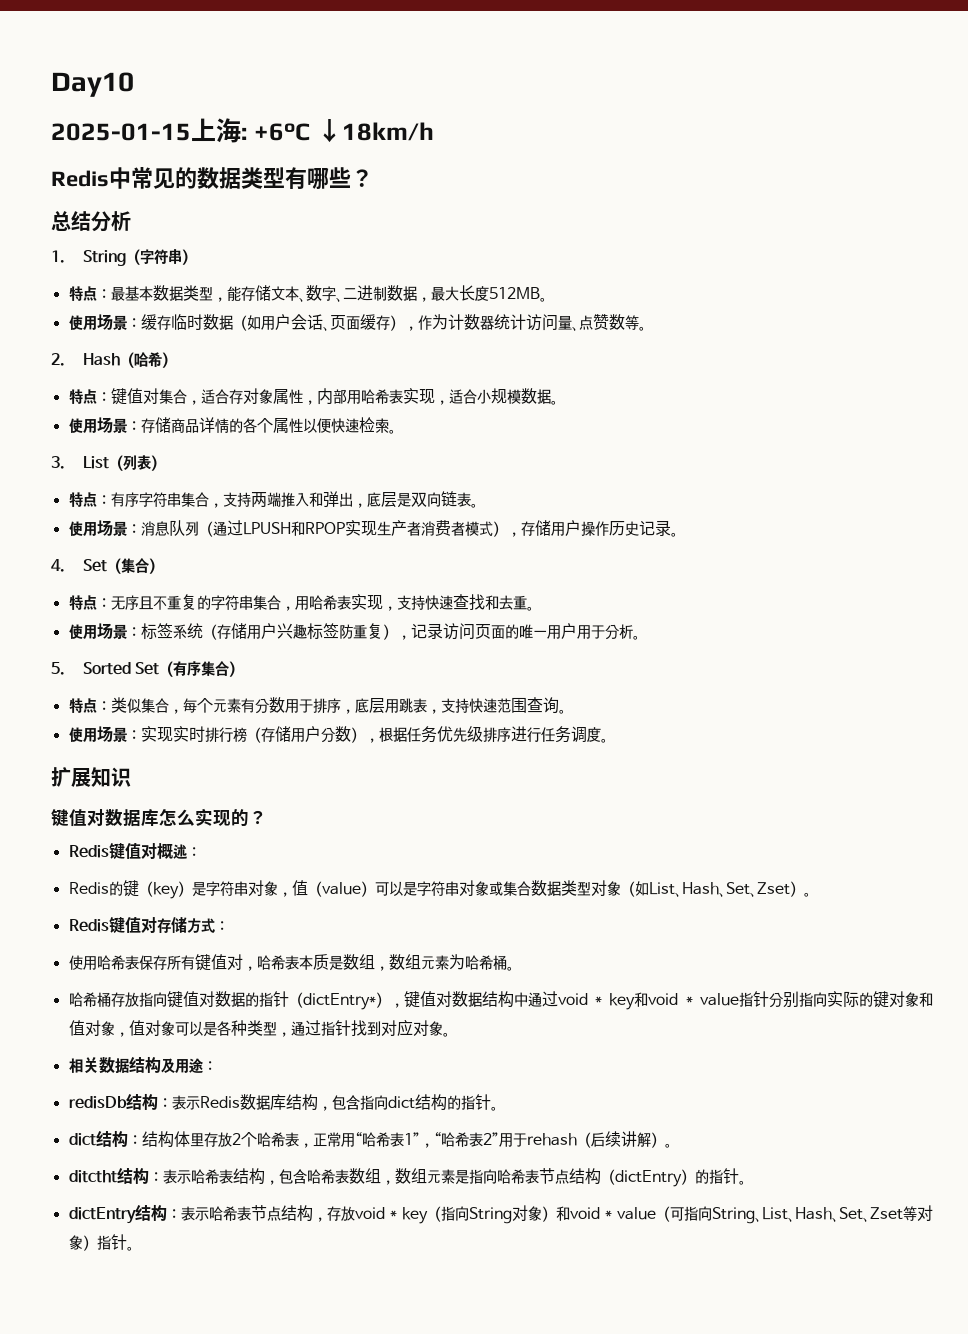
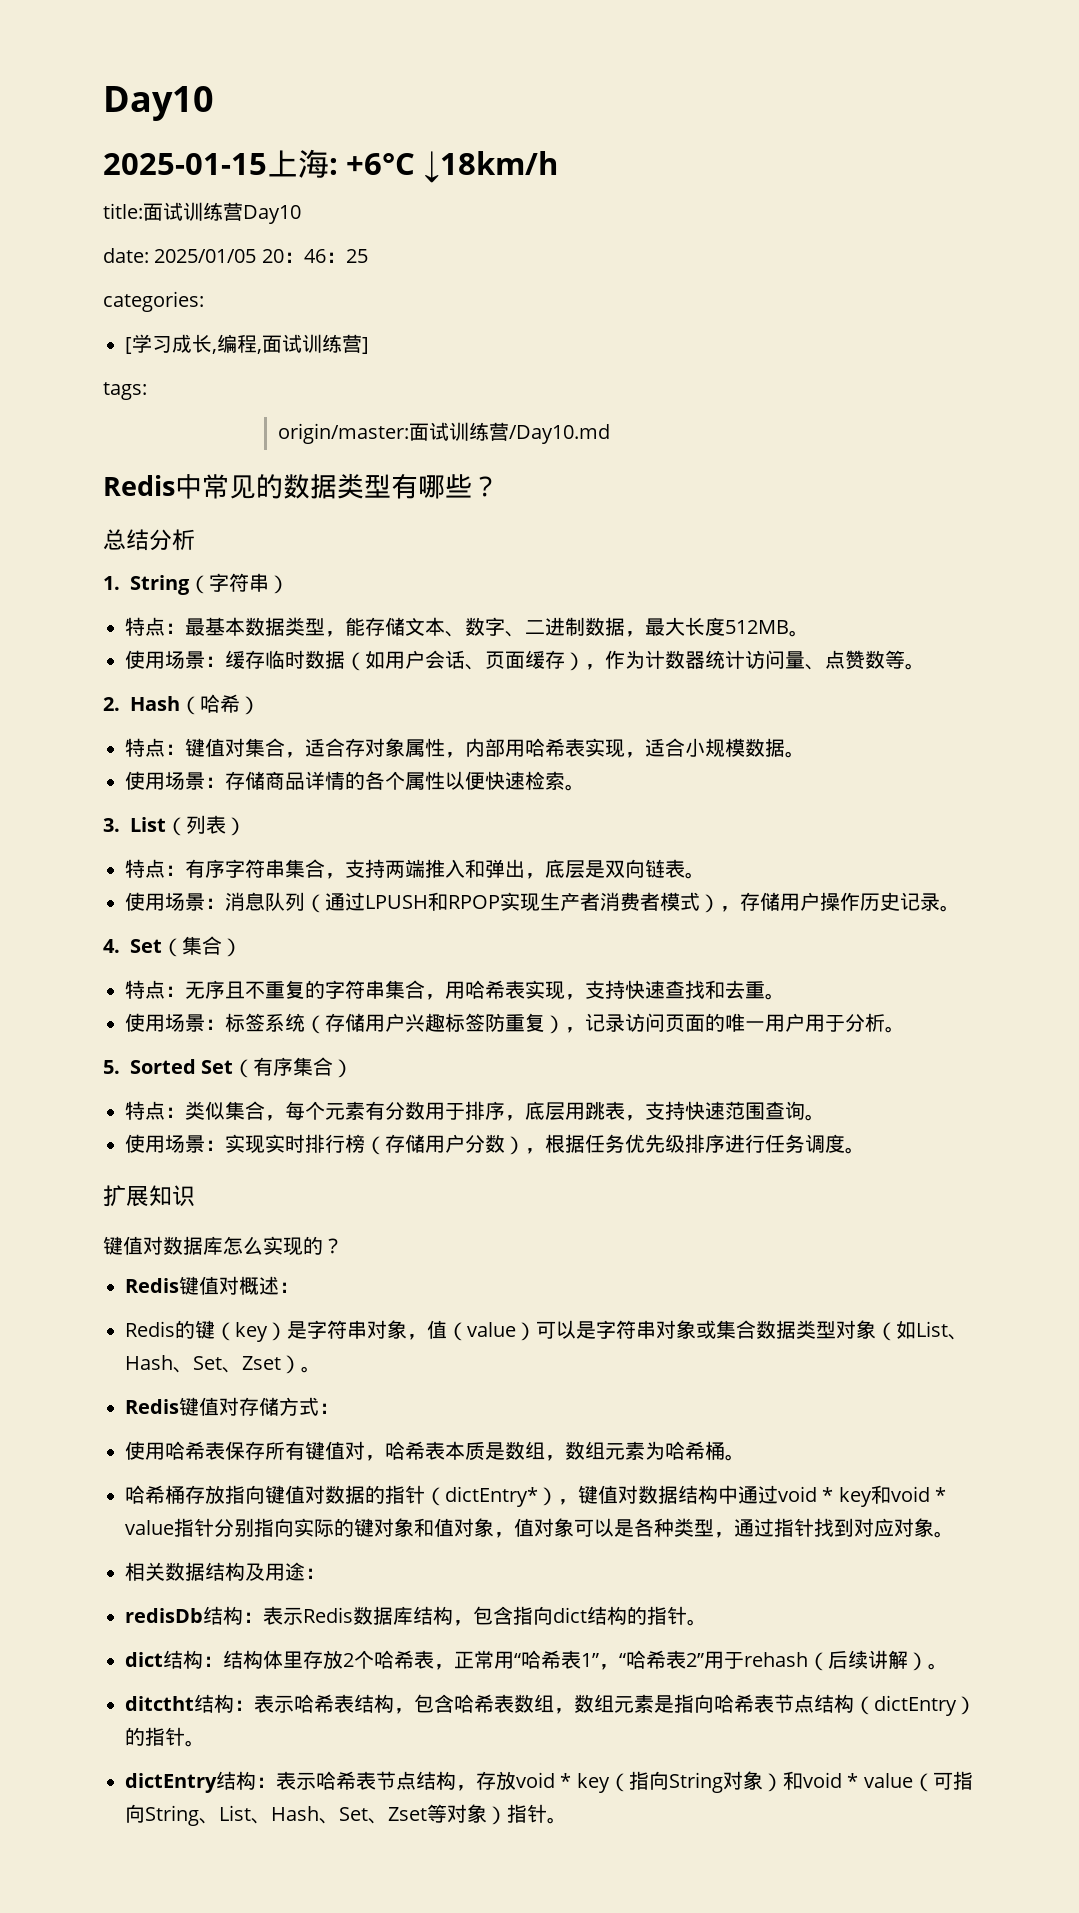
(434, 131) none -> [103,202,301,224] [103,248,368,263] [103,291,204,312] [125,334,369,354] [103,382,147,400] [278,422,611,444] // title:面试训练营Day10 // date: 2025/01/05 20：46：25 // categories: // [学习成长,编程,面试训练营] // tags: // origin/master:面试训练营/Day10.md

